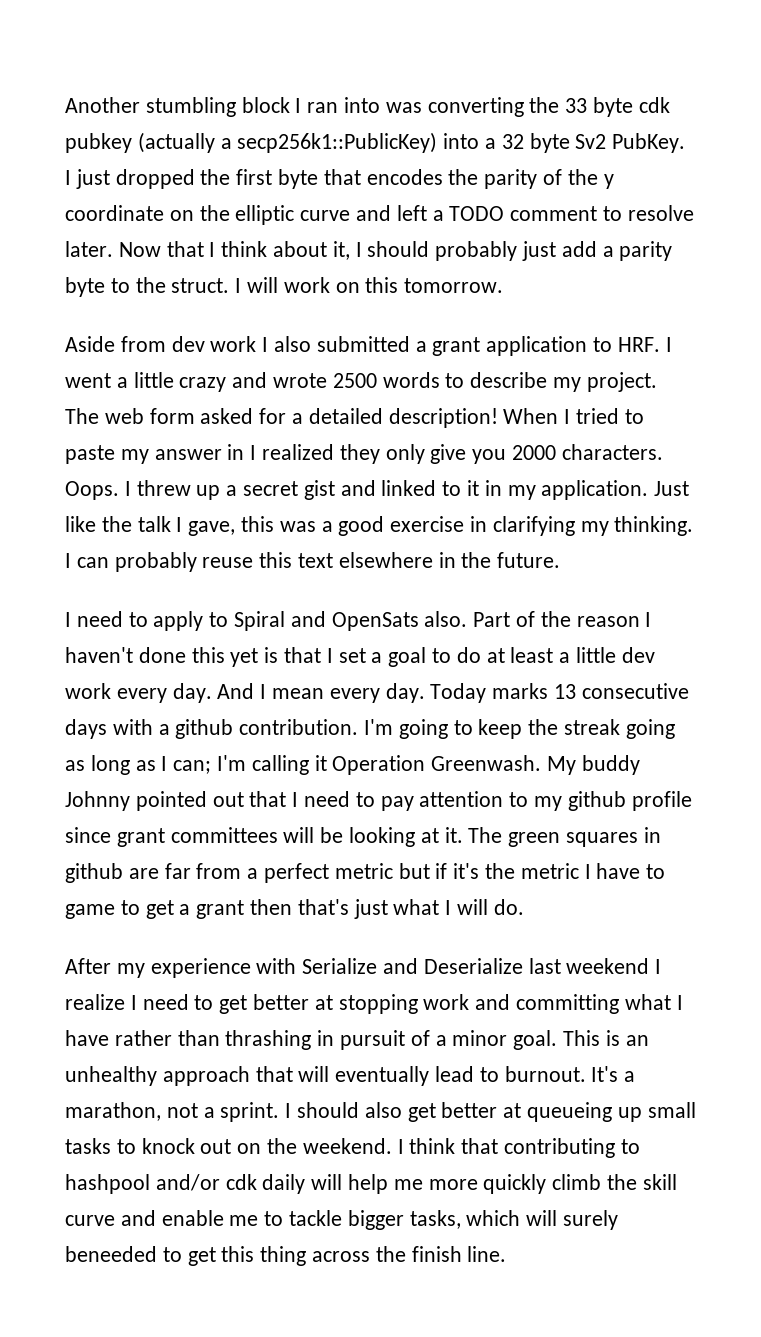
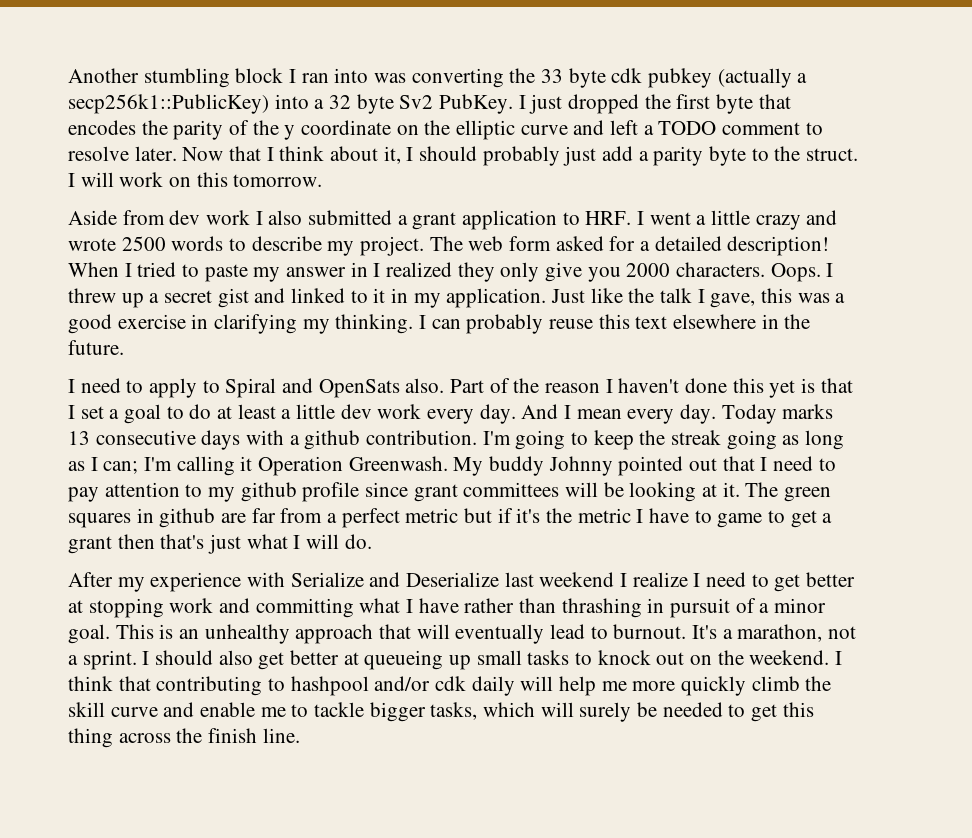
[65,1246,157,1262] beneeded -> [637,702,723,717] be needed

